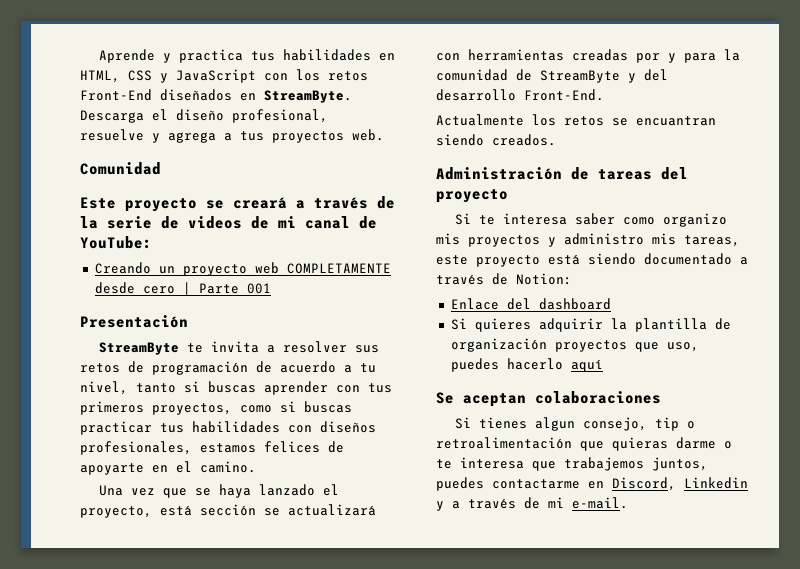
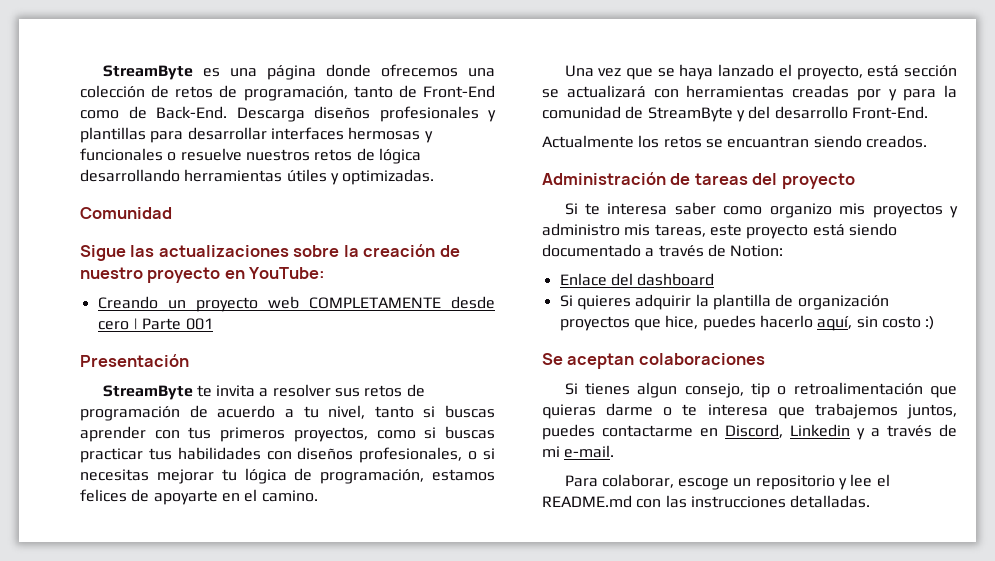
[98,49,395,63] [80,69,368,83] [80,89,352,103] [80,109,328,123] [80,129,384,143] [80,162,161,175] [80,196,395,212] [80,216,377,229] Aprende y practica tus habilidades en HTML, CSS y JavaScript con los retos Front-End diseñados en StreamByte. Descarga el diseño profesional, resuelve y agrega a tus proyectos web. // Comunidad // Este proyecto se creará a través de la serie de videos de mi canal de -> [102,64,495,80] [80,85,496,101] [80,106,496,122] [80,127,433,143] [80,148,421,164] [80,169,435,185] [80,207,172,219] [80,244,460,261] [80,267,245,283] StreamByte es una página donde ofrecemos una colección de retos de programación, tanto de Front-End como de Back-End. Descarga diseños profesionales y plantillas para desarrollar interfaces hermosas y funcionales o resuelve nuestros retos de lógica desarrollando herramientas útiles y optimizadas. // Comunidad // Sigue las actualizaciones sobre la creación de nuestro proyecto en
(192, 448) none -> [468,448,495,460] [80,468,425,484] o si necesitas mejorar tu lógica de programación,
[666,342,699,352] uso, -> [665,315,699,329] hice,
[570,360,603,372] aquí -> [817,316,935,331] aquí, sin costo :)
(628, 503) none -> [564,474,890,490] [542,495,871,508] // Para colaborar, escoge un repositorio y lee el README.md con las instrucciones detalladas.

